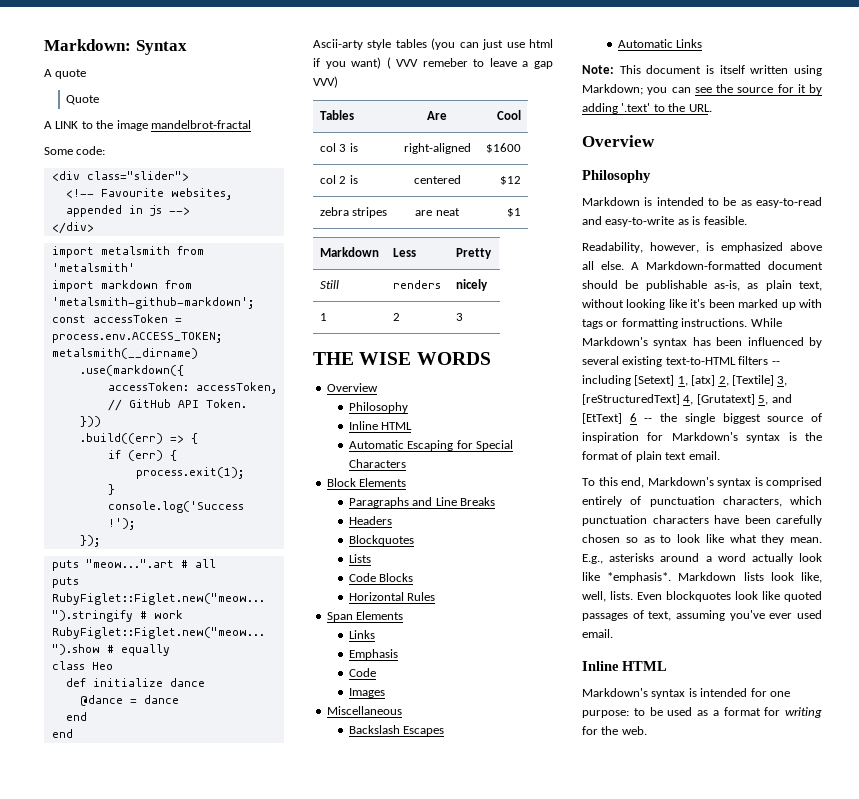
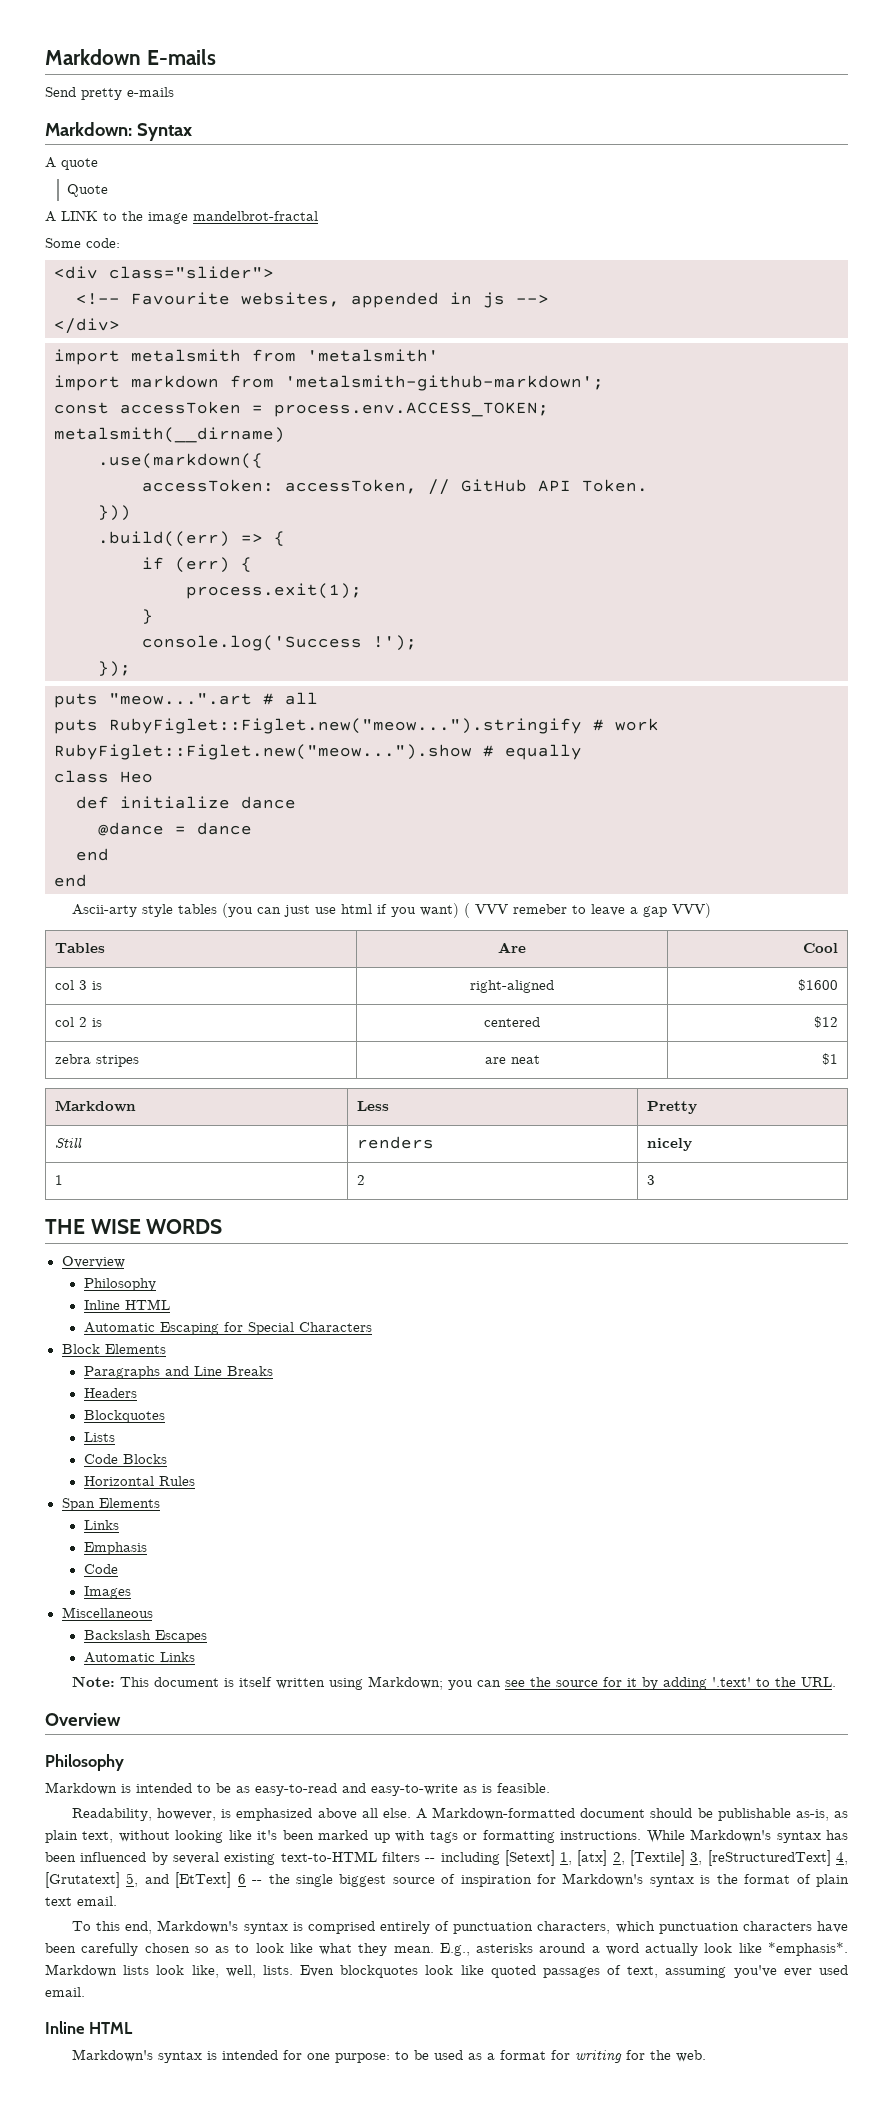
(44, 45) none -> [45,49,216,65] [45,87,174,100] Markdown E-mails // Send pretty e-mails //

